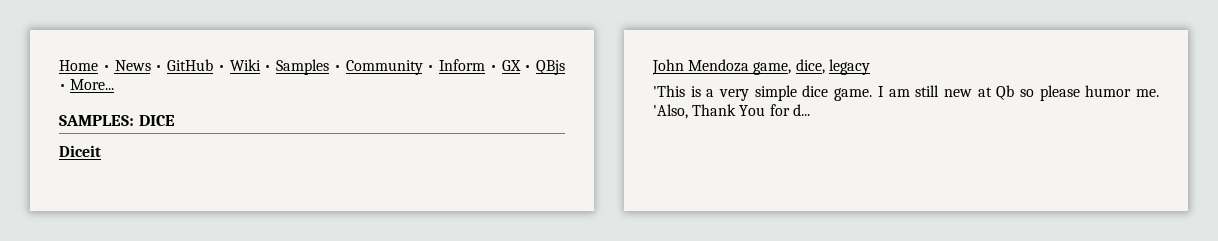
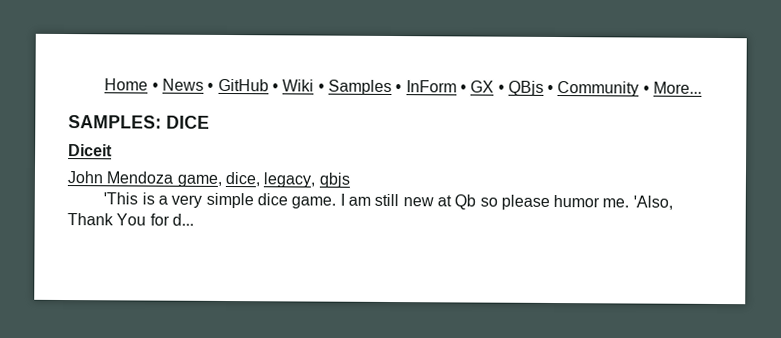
[345,59,485,75] Community • Inform -> [405,80,457,93] InForm
(66, 87) none -> [557,81,650,97] Community •
[828,59,870,75] legacy -> [263,172,350,188] legacy, qbjs

